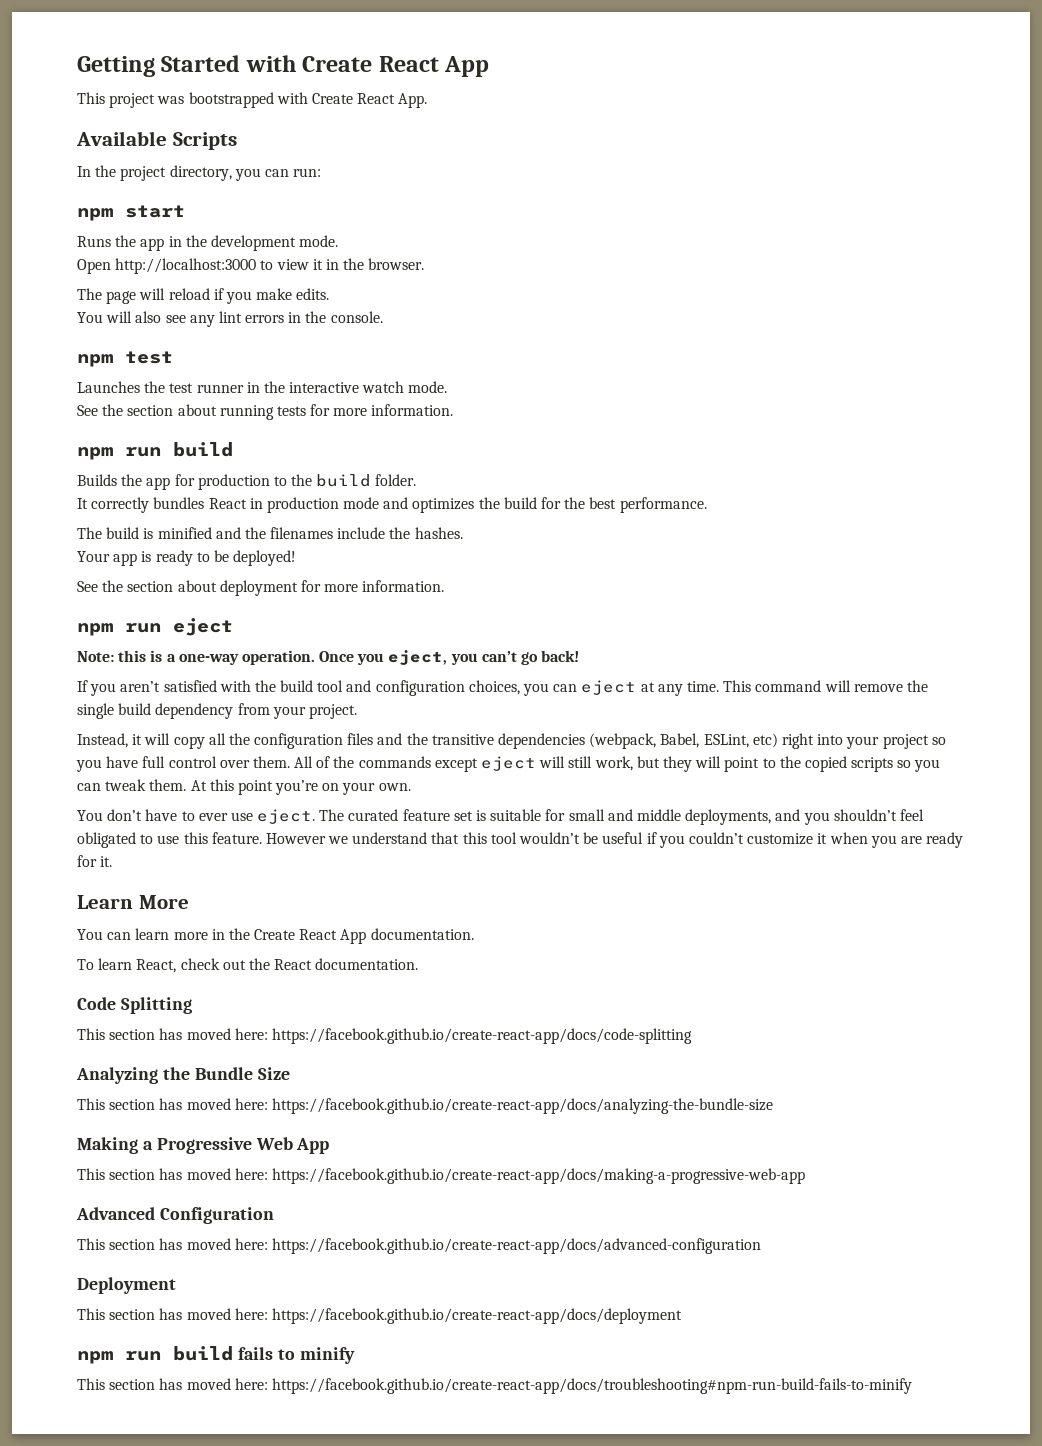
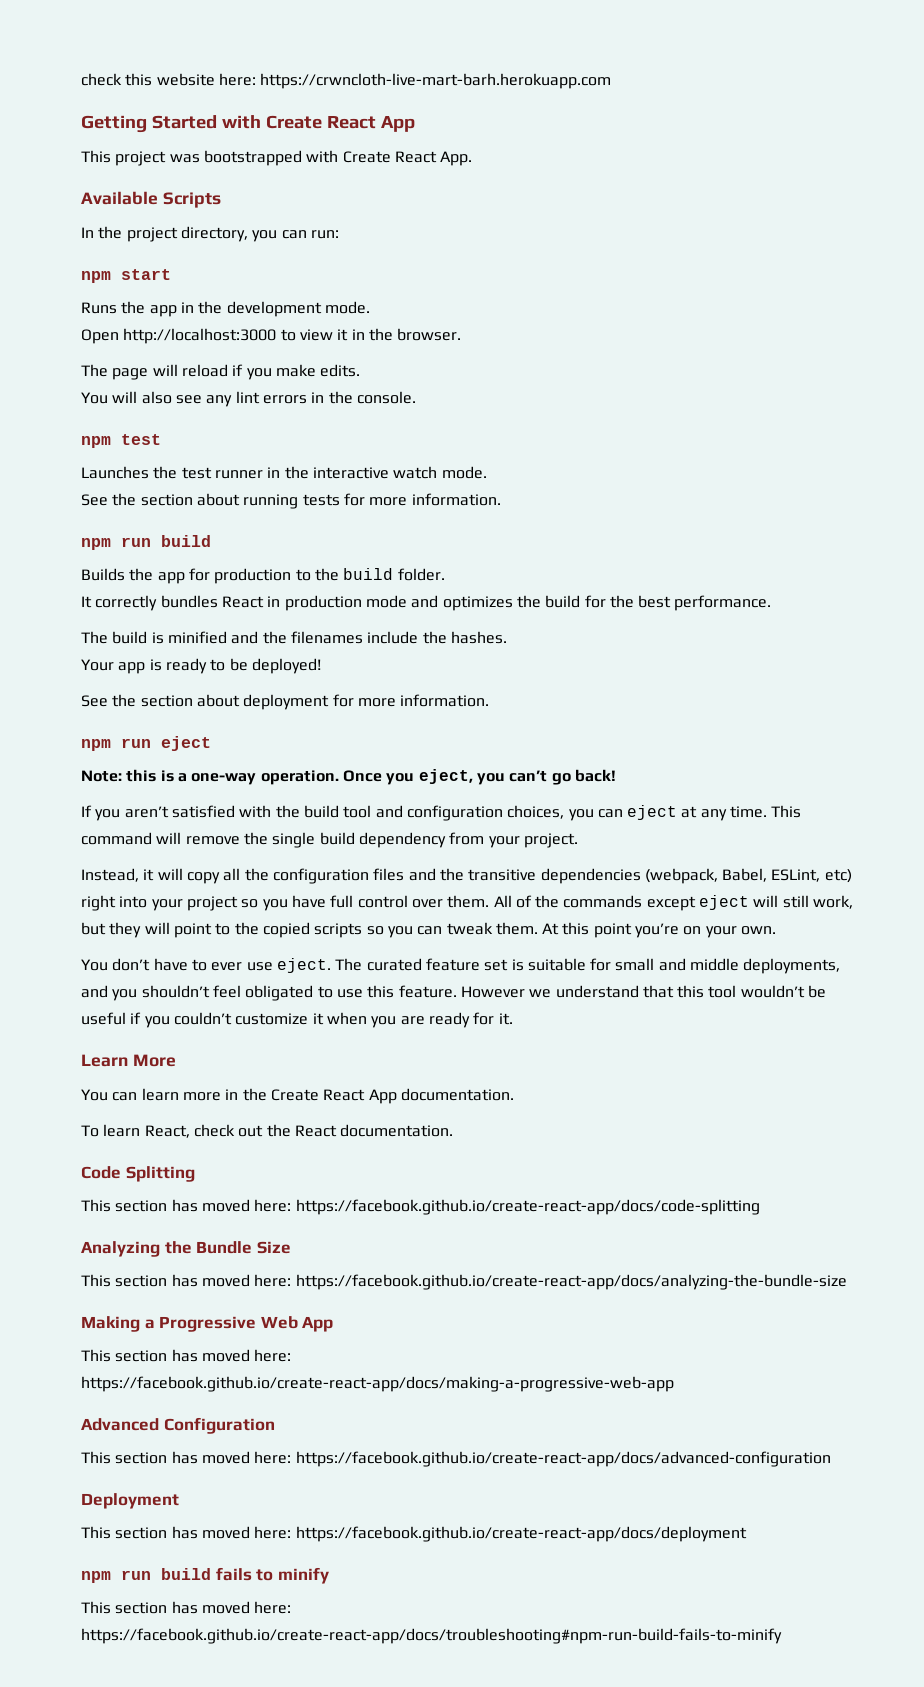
(77, 66) none -> [81,73,612,89] check this website here: https://crwncloth-live-mart-barh.herokuapp.com //

